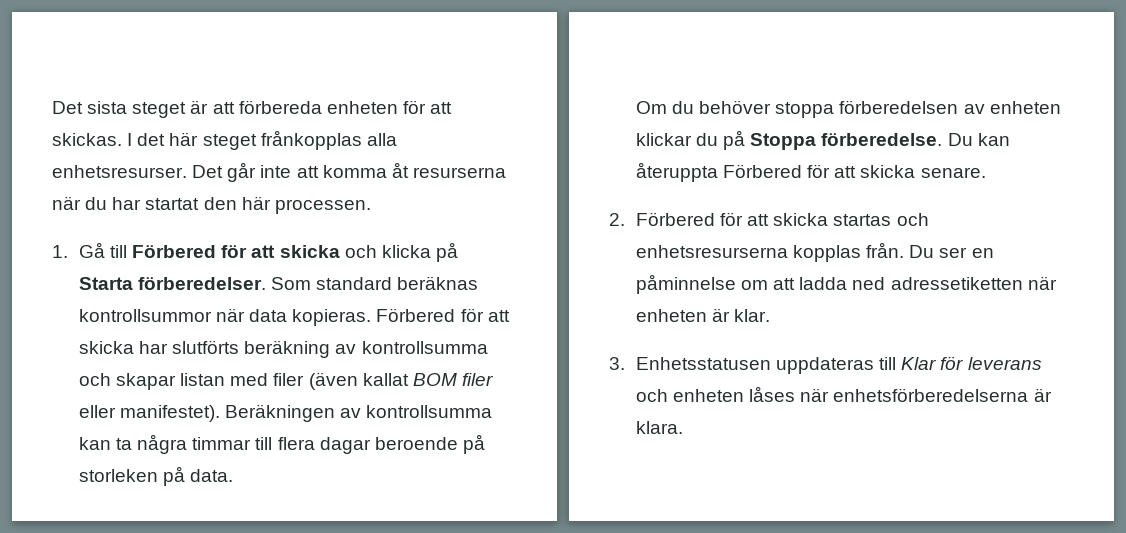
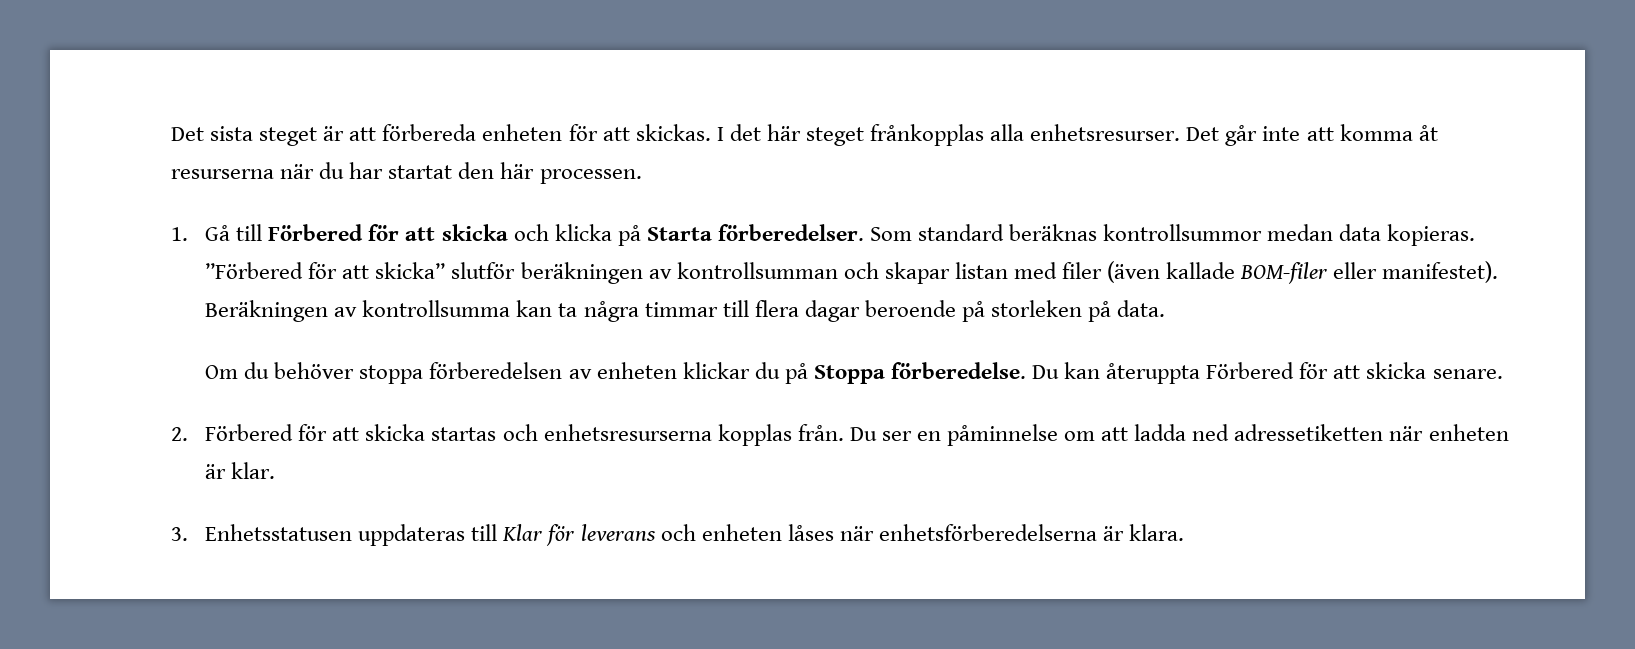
[215,308,245,322] när -> [1267,224,1334,241] medan
[376,308,510,322] [78,340,488,358] Förbered för att skicka har slutförts beräkning av kontrollsumma -> [205,262,838,284] ”Förbered för att skicka” slutför beräkningen av kontrollsumman
[362,373,493,386] kallat BOM filer -> [1166,262,1329,284] kallade BOM-filer

